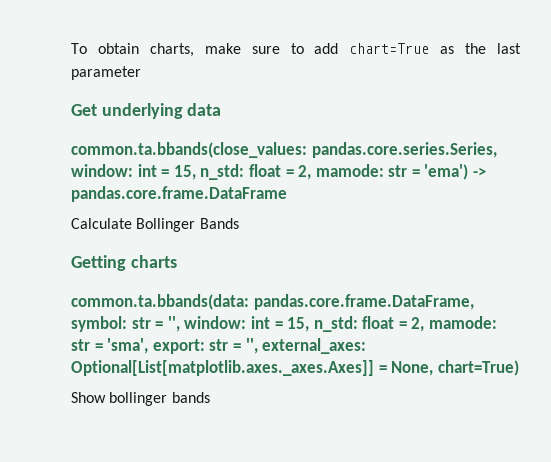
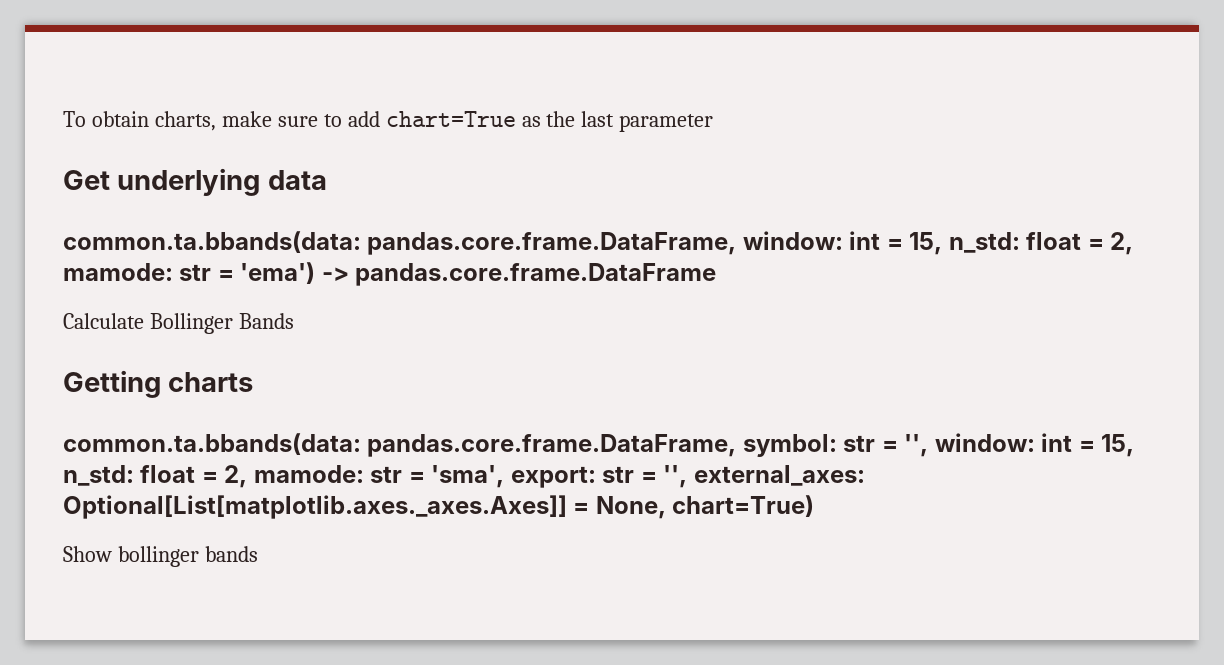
[71,142,497,158] common.ta.bbands(close_values: pandas.core.series.Series, -> [63,231,737,255] common.ta.bbands(data: pandas.core.frame.DataFrame,

